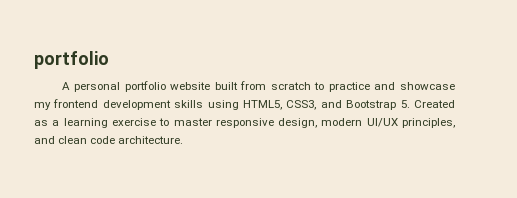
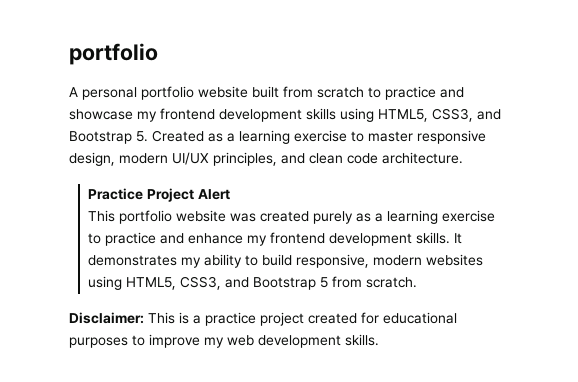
(184, 140) none -> [87,188,230,202] [87,210,495,224] [87,232,462,246] [87,254,483,268] [87,276,417,290] [69,312,457,326] [69,334,379,348] // Practice Project Alert // This portfolio website was created purely as a learning exercise to practice and enhance my frontend development skills. It demonstrates my ability to build responsive, modern websites using HTML5, CSS3, and Bootstrap 5 from scratch. // Disclaimer: This is a practice project created for educational purposes to improve my web development skills.

